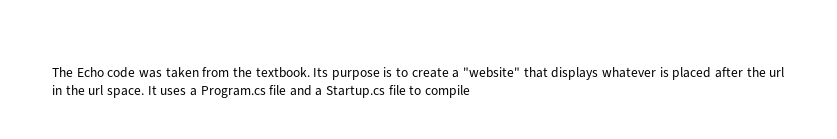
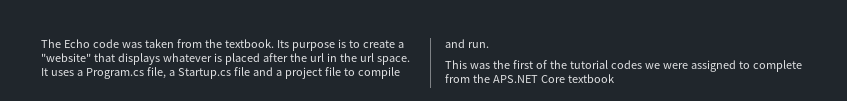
(266, 92) none -> [146,67,231,79] file, a Startup.cs
[326,85,386,98] Startup.cs -> [284,67,322,79] project
(471, 91) none -> [445,39,489,48] [445,60,802,72] [445,74,614,83] and run. // This was the first of the tutorial codes we were assigned to complete from the APS.NET Core textbook

